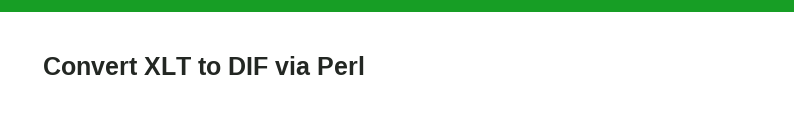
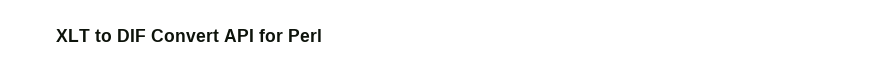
[43,57,138,75] Convert -> (56, 35) none
[275,56,311,75] via -> [151,29,283,42] Convert API for

